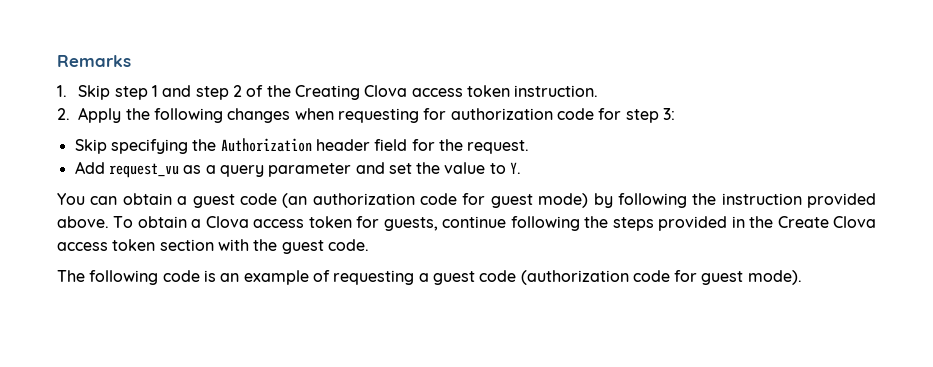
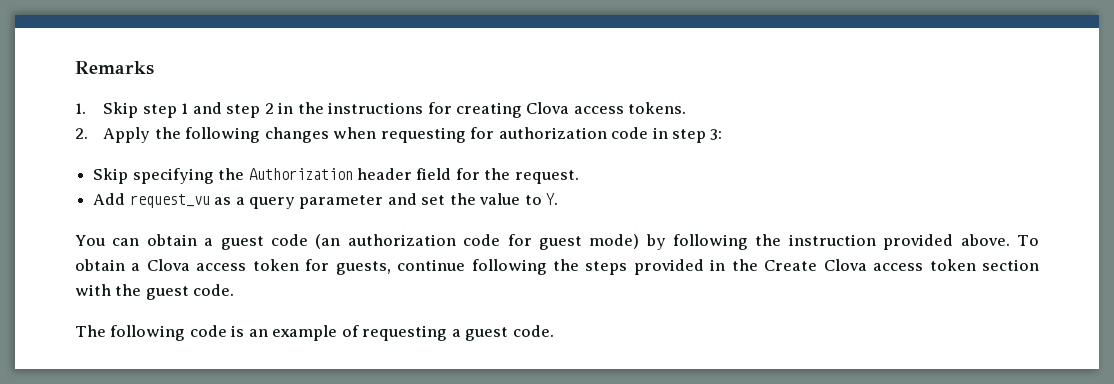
[246,85,599,100] of the Creating Clova access token instruction. -> [278,102,687,118] in the instructions for creating Clova access tokens.
[598,108,622,120] for -> [652,127,668,139] in
[479,270,802,285] code (authorization code for guest mode). -> [512,325,554,337] code.

